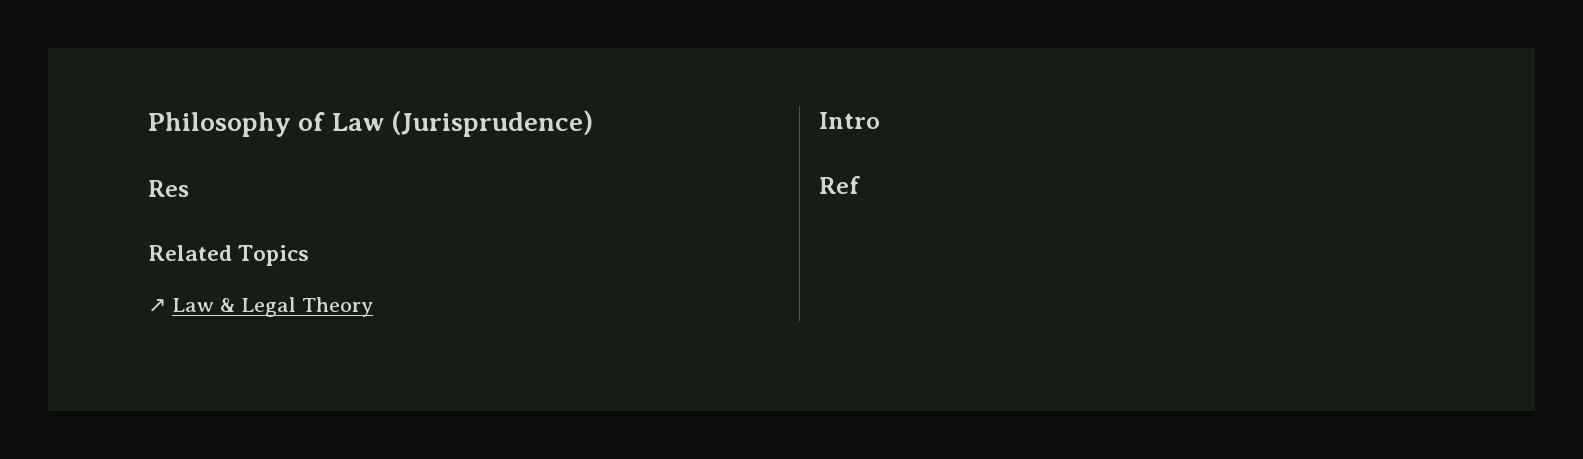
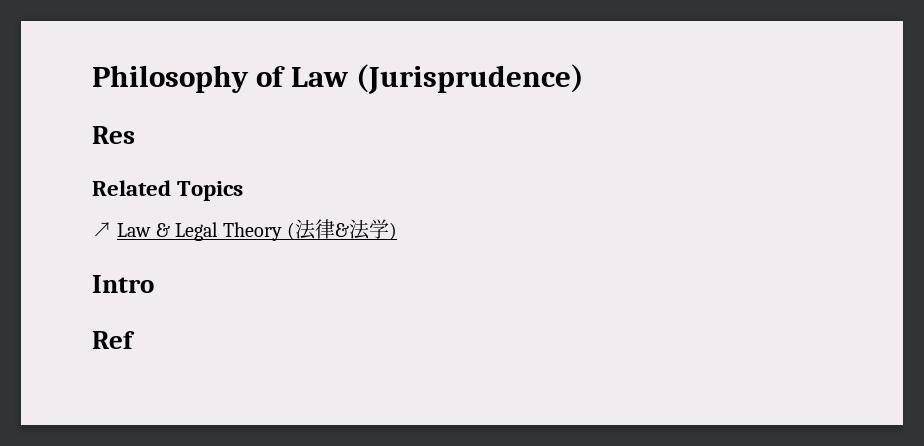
(374, 307) none -> [287,219,397,240] (法律&法学)

